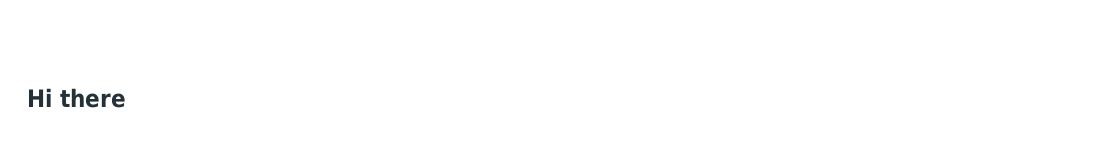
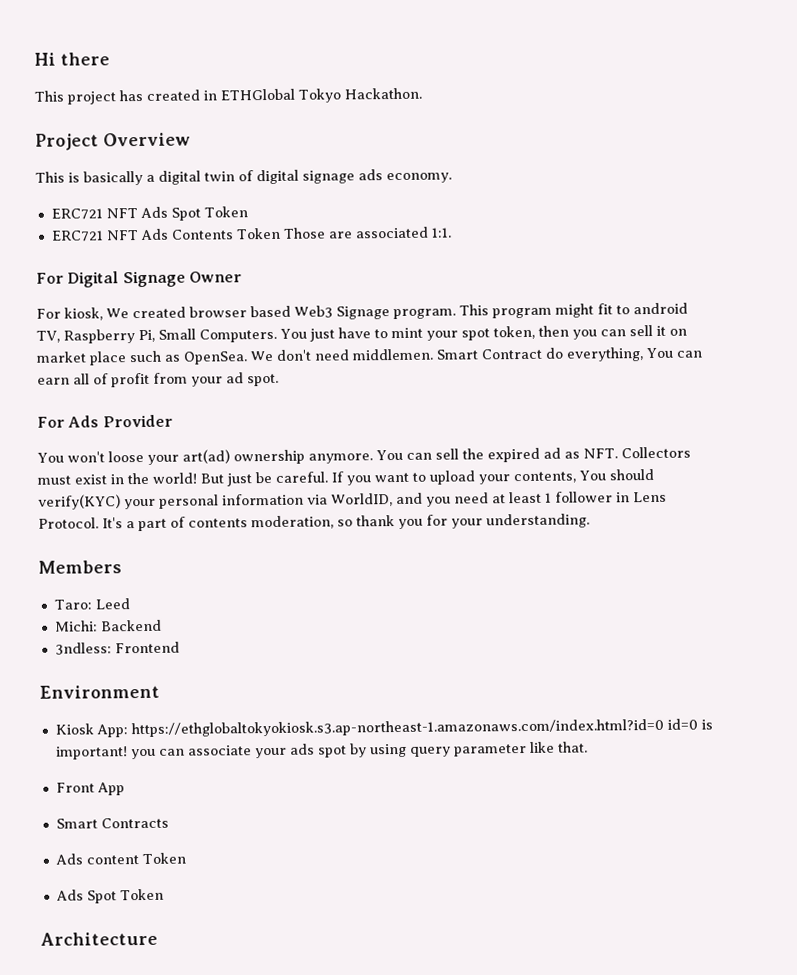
(126, 98) none -> [34,87,422,105] [35,132,191,151] [35,169,452,186] [50,206,248,221] [50,226,452,242] [36,270,242,288] [36,302,688,321] [36,324,687,344] [36,347,702,366] [37,372,279,388] [37,414,173,428] [37,446,691,465] [37,468,654,487] [38,491,667,510] [38,513,590,532] [38,560,122,574] [53,598,130,610] [54,619,162,632] [54,641,180,655] [39,684,160,699] [54,718,713,738] [55,741,588,760] [55,782,125,796] [55,817,169,829] [54,852,186,865] [55,888,164,904] [40,931,158,946] // This project has created in ETHGlobal Tokyo Hackathon. // Project Overview // This is basically a digital twin of digital signage ads economy. // ERC721 NFT Ads Spot Token // ERC721 NFT Ads Contents Token Those are associated 1:1. // For Digital Signage Owner // For kiosk, We created browser based Web3 Signage program. This program might fit to android TV, Raspberry Pi, Small Computers. You just have to mint your spot token, then you can sell it on market place such as OpenSea. We don't need middlemen. Smart Contract do everything, You can earn all of profit from your ad spot. // For Ads Provider // You won't loose your art(ad) ownership anymore. You can sell the expired ad as NFT. Collectors must exist in the world! But just be careful. If you want to upload your contents, You should verify(KYC) your personal information via WorldID, and you need at least 1 follower in Lens Protocol. It's a part of contents moderation, so thank you for your understanding. // Members // Taro: Leed // Michi: Backend // 3ndless: Frontend // Environment // Kiosk App: https://ethglobaltokyokiosk.s3.ap-northeast-1.amazonaws.com/index.html?id=0 id=0 is important! you can associate your ads spot by using query parameter like that. // Front App // Smart Contracts // Ads content Token // Ads Spot Token // Architecture

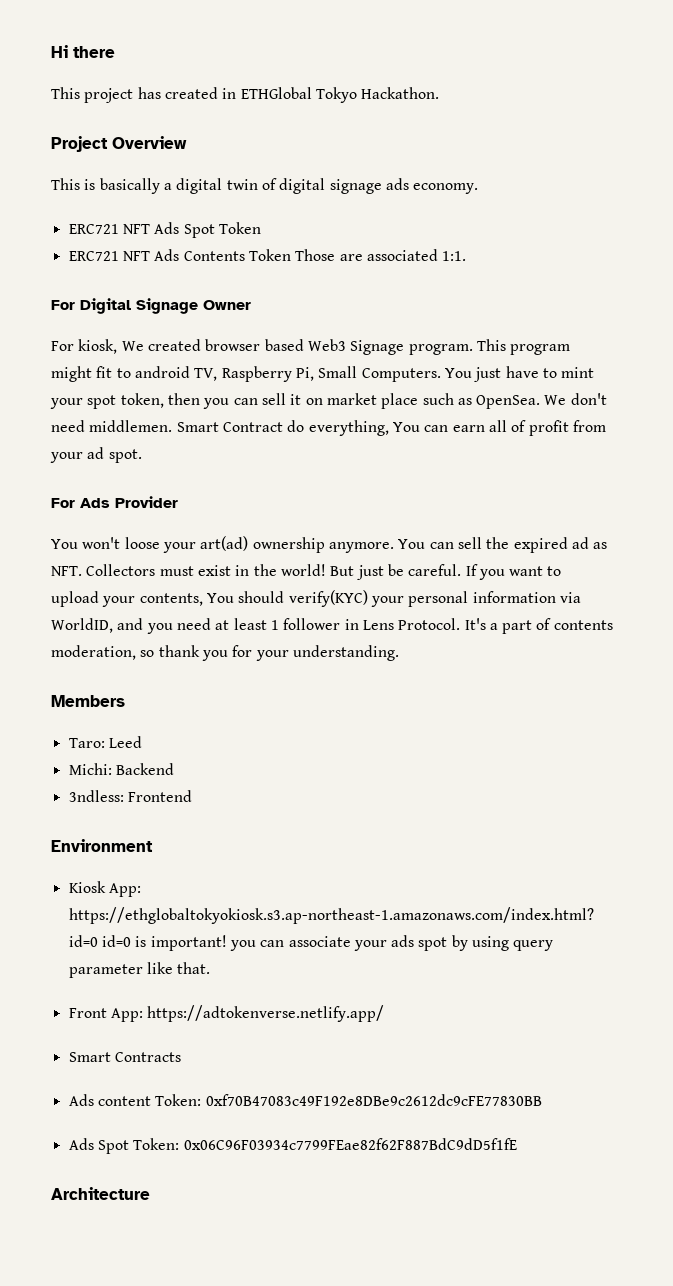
[96,782,125,796] App -> [110,1005,385,1022] App: https://adtokenverse.netlify.app/
[141,852,186,865] [55,888,164,904] Token // Ads Spot Token -> [155,1094,542,1106] [68,1138,517,1154] Token: 0xf70B47083c49F192e8DBe9c2612dc9cFE77830BB // Ads Spot Token: 0x06C96F03934c7799FEae82f62F887BdC9dD5f1fE

